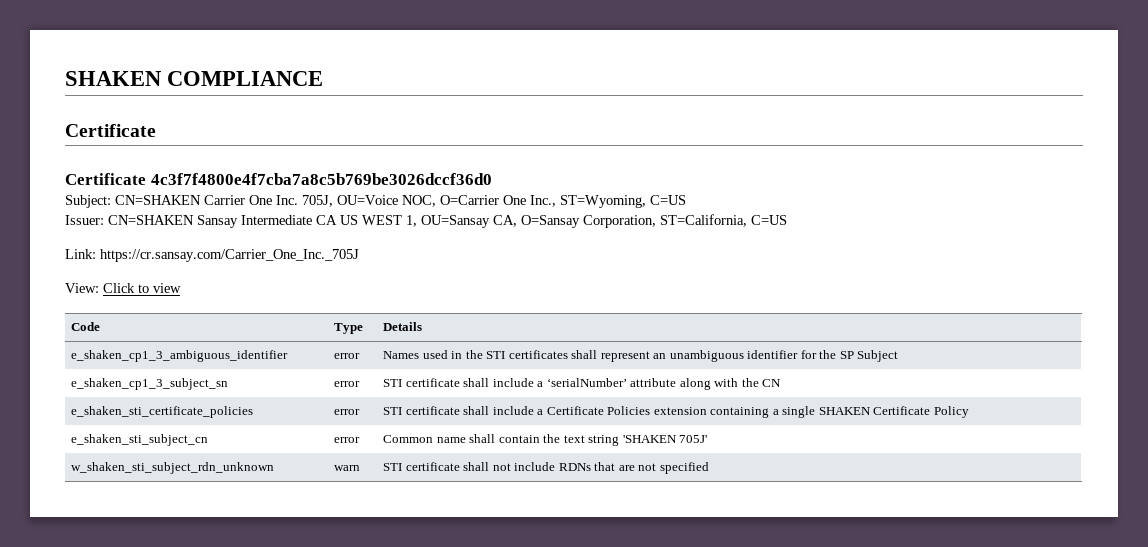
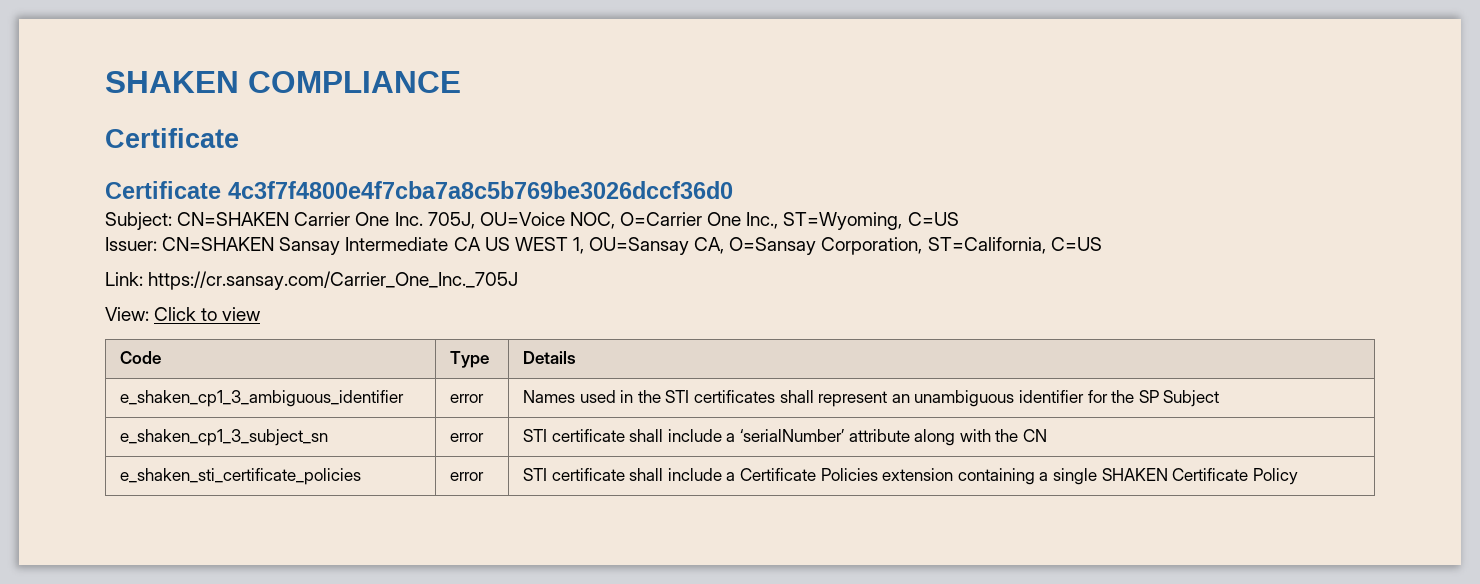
[71,434,209,446] [334,437,361,443] [383,434,708,446] [71,462,275,474] [334,465,361,471] [383,462,709,474] // e_shaken_sti_subject_cn | error | Common name shall contain the text string 'SHAKEN 705J' // w_shaken_sti_subject_rdn_unknown | warn | STI certificate shall not include RDNs that are not specified -> (1298, 476) none

